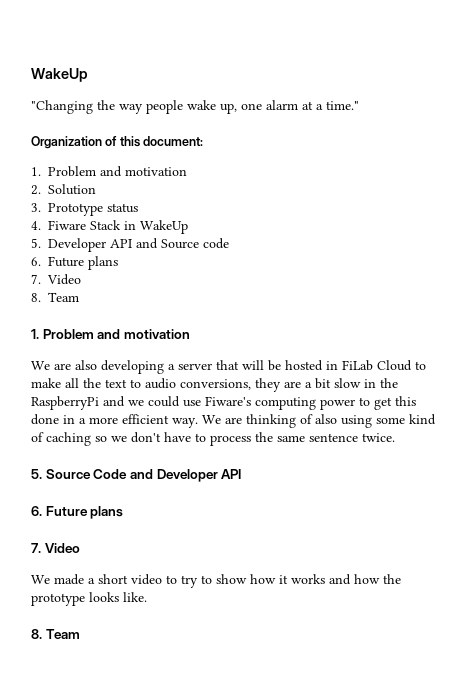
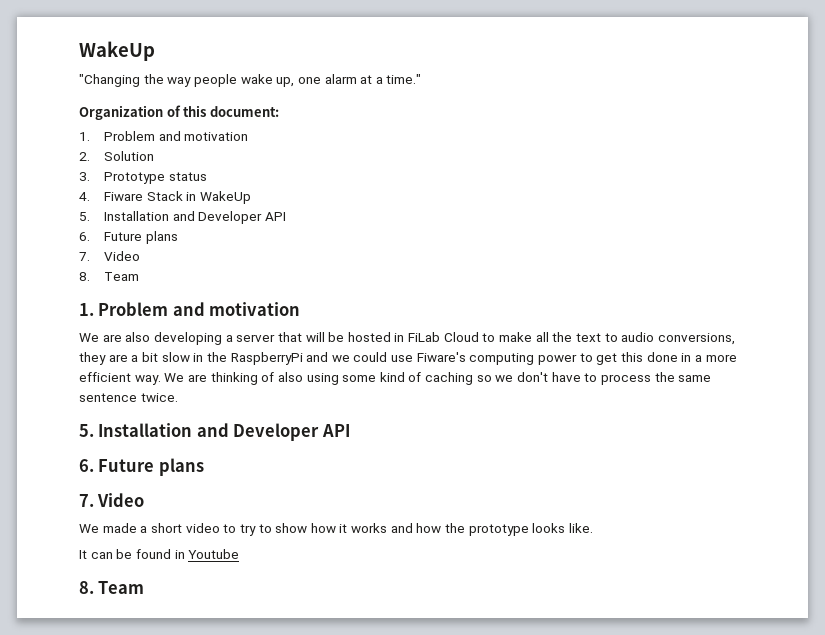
[48,238,230,252] Developer API and Source code -> [103,211,286,224] Installation and Developer API
[45,469,128,479] Source Code -> [98,423,193,437] Installation
(147, 597) none -> [79,549,240,559] // It can be found in Youtube

